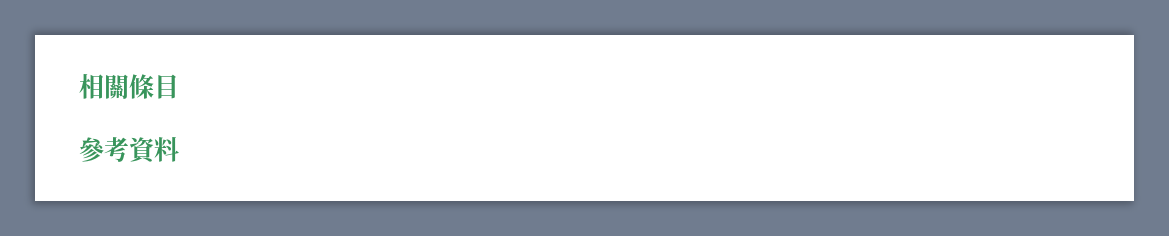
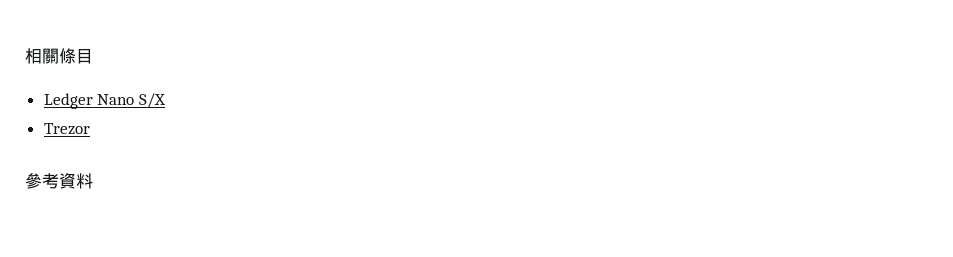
(179, 86) none -> [43,93,166,109] [43,123,90,135] // Ledger Nano S/X // Trezor

